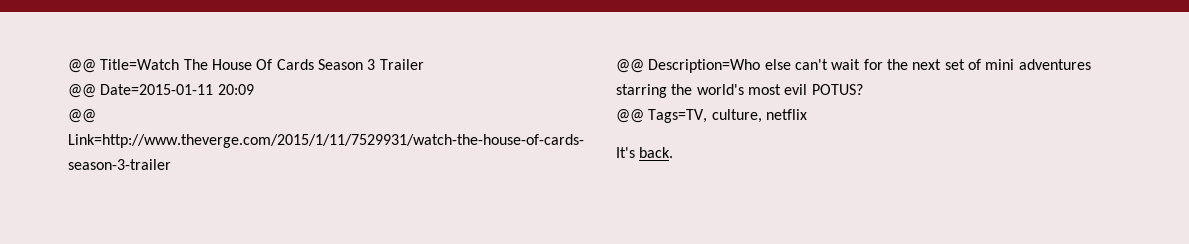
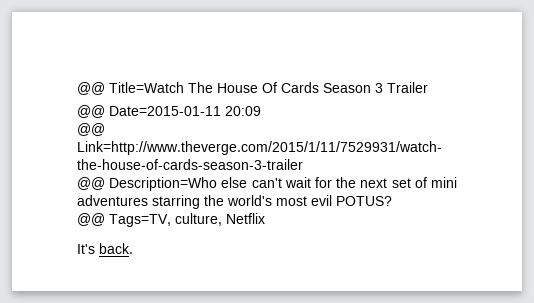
[765,109,807,120] netflix -> [226,213,265,224] Netflix

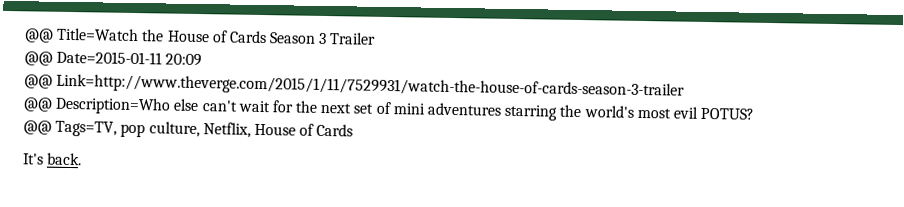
[188,82,277,93] The House Of -> [141,29,228,43] the House of
[175,213,265,226] culture, Netflix -> [120,121,354,138] pop culture, Netflix, House of Cards

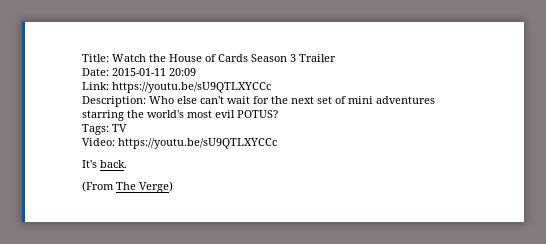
[24,27,140,43] @@ Title=Watch -> [82,54,146,62] Title: Watch
[24,50,163,66] @@ Date=2015-01-11 -> [82,68,166,76] Date: 2015-01-11
[24,73,686,100] [23,96,172,115] @@ Link=http://www.theverge.com/2015/1/11/7529931/watch-the-house-of-cards-season-3-trailer // @@ Description=Who -> [82,82,271,93] [82,96,174,107] Link: https://youtu.be/sU9QTLXYCCc // Description: Who
[23,120,354,138] @@ Tags=TV, pop culture, Netflix, House of Cards -> [82,124,127,135] [82,138,277,149] Tags: TV // Video: https://youtu.be/sU9QTLXYCCc
(83, 159) none -> [82,181,173,193] // (From The Verge)

